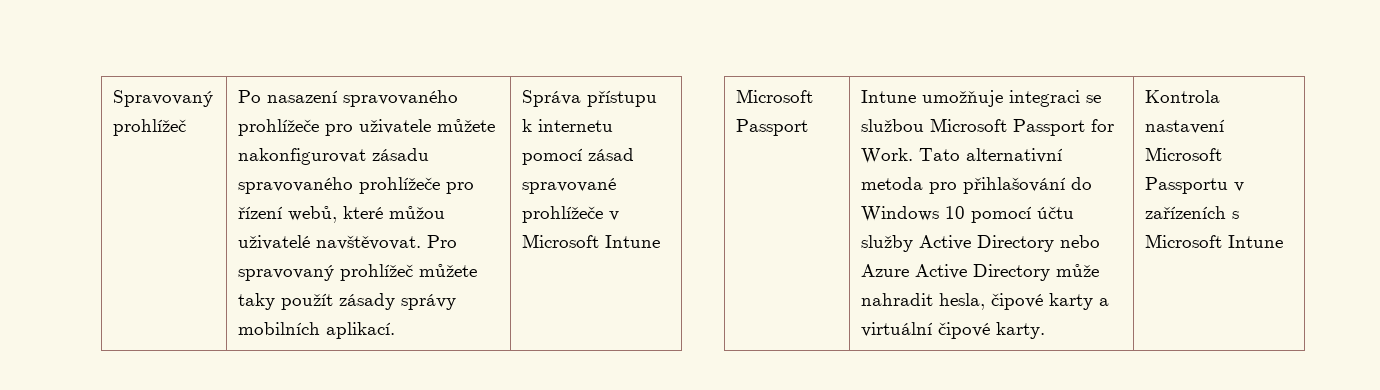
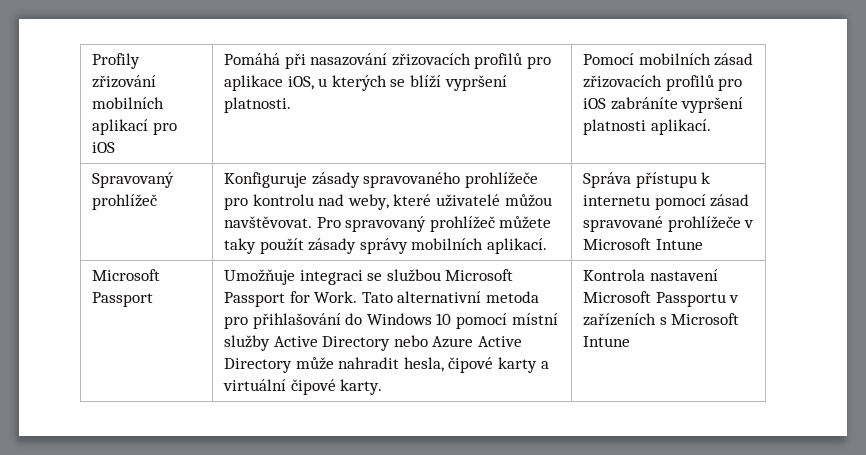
(113, 98) none -> [92,53,141,69] [92,75,157,88] [92,97,165,109] [92,119,177,135] [92,142,116,153] [224,53,552,69] [224,75,507,91] [224,97,292,113] [583,53,754,66] [583,75,743,91] [583,97,744,113] [583,119,711,135] Profily zřizování mobilních aplikací pro iOS | Pomáhá při nasazování zřizovacích profilů pro aplikace iOS, u kterých se blíží vypršení platnosti. | Pomocí mobilních zásad zřizovacích profilů pro iOS zabráníte vypršení platnosti aplikací. //
[238,90,459,107] [238,119,496,136] [238,148,430,165] [238,177,475,194] [238,206,446,223] [238,235,311,250] Po nasazení spravovaného prohlížeče pro uživatele můžete nakonfigurovat zásadu spravovaného prohlížeče pro řízení webů, které můžou uživatelé -> [224,172,538,188] [224,194,552,210] Konfiguruje zásady spravovaného prohlížeče pro kontrolu nad weby, které uživatelé můžou
[861,90,1004,107] Intune umožňuje -> [224,269,296,285] Umožňuje
[1037,206,1075,219] účtu -> [511,313,558,325] místní

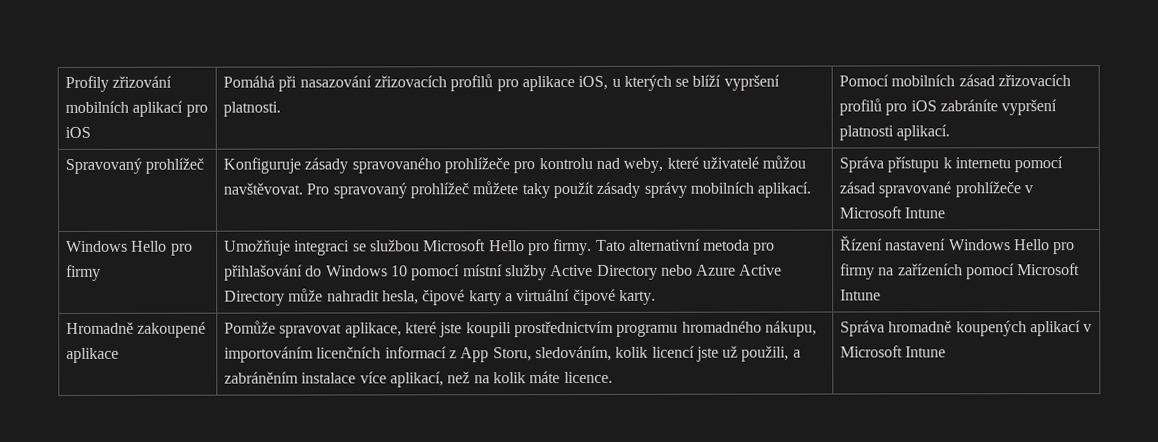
[92,269,161,281] [92,292,154,307] Microsoft Passport -> [65,240,193,256] [65,264,101,281] Windows Hello pro firmy
[224,291,358,307] Passport for Work. -> [488,238,593,256] Hello pro firmy.
[583,269,718,281] [583,291,740,307] [583,313,667,326] Kontrola nastavení Microsoft Passportu v zařízeních s -> [839,235,1076,255] [839,263,1081,280] [839,289,881,301] [65,321,207,338] [65,347,119,363] [223,320,817,338] [223,345,801,363] [223,371,613,388] [839,320,1093,337] Řízení nastavení Windows Hello pro firmy na zařízeních pomocí Microsoft Intune // Hromadně zakoupené aplikace | Pomůže spravovat aplikace, které jste koupili prostřednictvím programu hromadného nákupu, importováním licenčních informací z App Storu, sledováním, kolik licencí jste už použili, a zabráněním instalace více aplikací, než na kolik máte licence. | Správa hromadně koupených aplikací v

